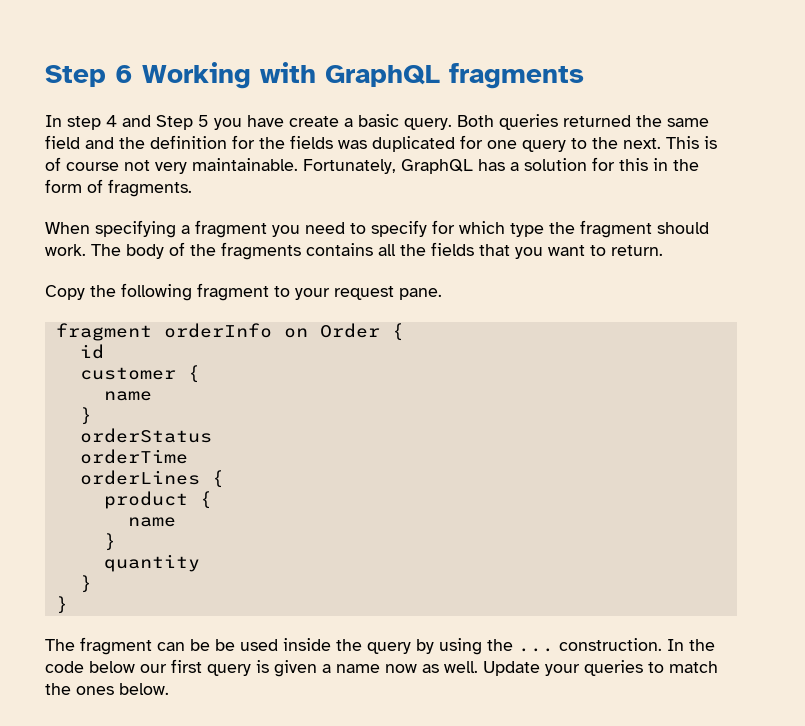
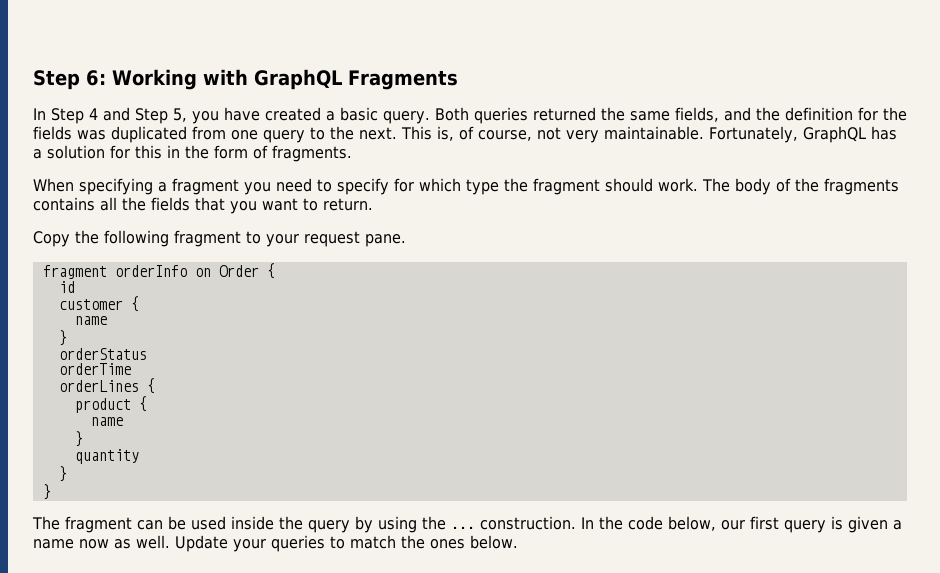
[45,65,133,87] Step 6 -> [33,70,106,90] Step 6:
[449,63,584,89] [45,115,101,130] fragments // In step -> [347,70,458,90] [33,108,84,124] Fragments // In Step
[198,115,209,127] 5 -> [173,108,187,122] 5,
[289,116,339,127] create -> [265,107,321,121] created
[45,135,80,149] field -> [674,107,719,122] fields,
[460,135,483,149] for -> [192,126,226,140] from
[704,136,717,149] [45,157,119,171] is of course -> [437,126,532,141] is, of course,
[215,639,235,651] be -> (186, 523) none
[89,661,135,673] below -> [668,516,716,531] below,

